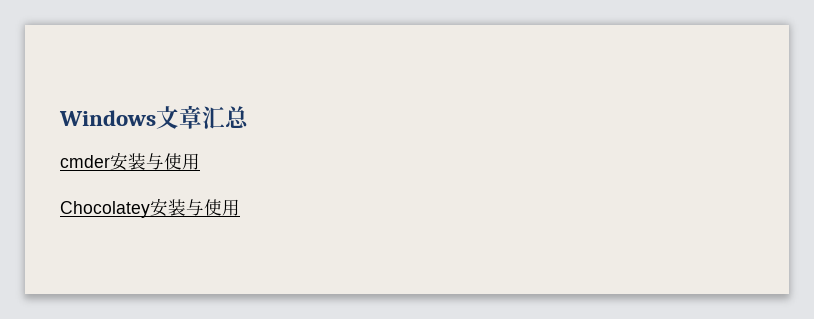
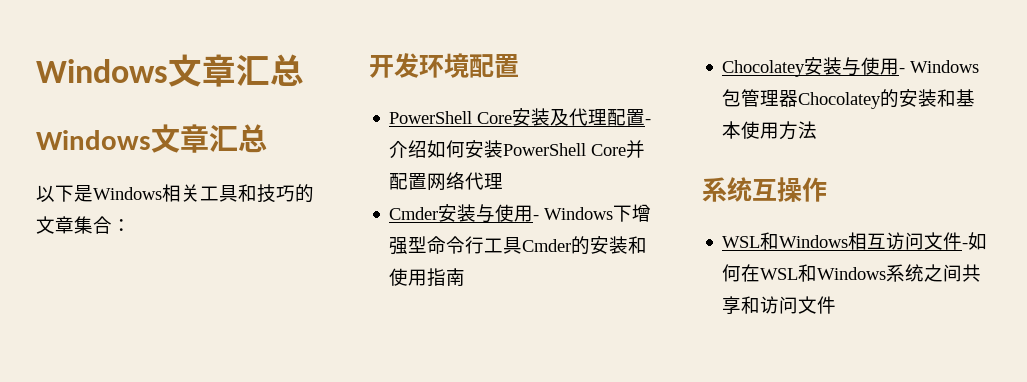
[59,105,249,129] [60,152,200,171] [60,198,240,218] Windows文章汇总 // cmder安装与使用 // Chocolatey安装与使用 -> [36,54,304,87] [36,124,267,153] [36,184,314,203] [36,216,131,234] [369,53,519,78] [389,108,652,126] [389,140,646,158] [389,172,504,191] [389,204,652,223] [389,236,648,255] [389,268,466,287] [722,57,980,77] [722,89,976,109] [722,121,818,140] [702,177,827,202] [722,232,988,250] [722,264,982,282] [722,296,837,315] Windows文章汇总 // Windows文章汇总 // 以下是Windows相关工具和技巧的文章集合： // 开发环境配置 // PowerShell Core安装及代理配置-介绍如何安装PowerShell Core并配置网络代理 // Cmder安装与使用- Windows下增强型命令行工具Cmder的安装和使用指南 // Chocolatey安装与使用- Windows包管理器Chocolatey的安装和基本使用方法 // 系统互操作 // WSL和Windows相互访问文件-如何在WSL和Windows系统之间共享和访问文件

